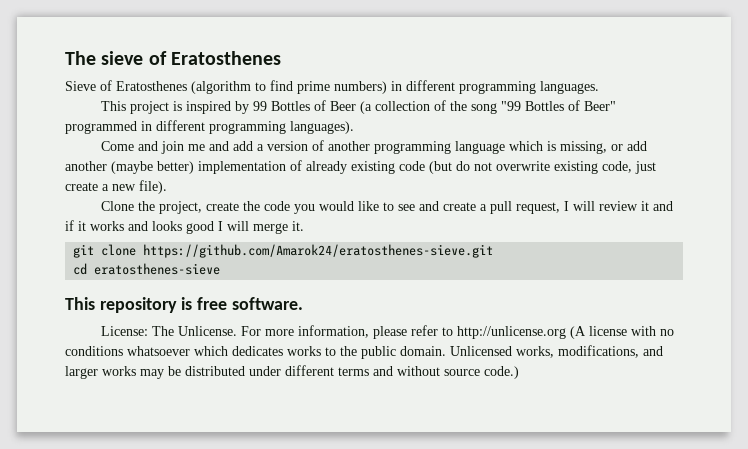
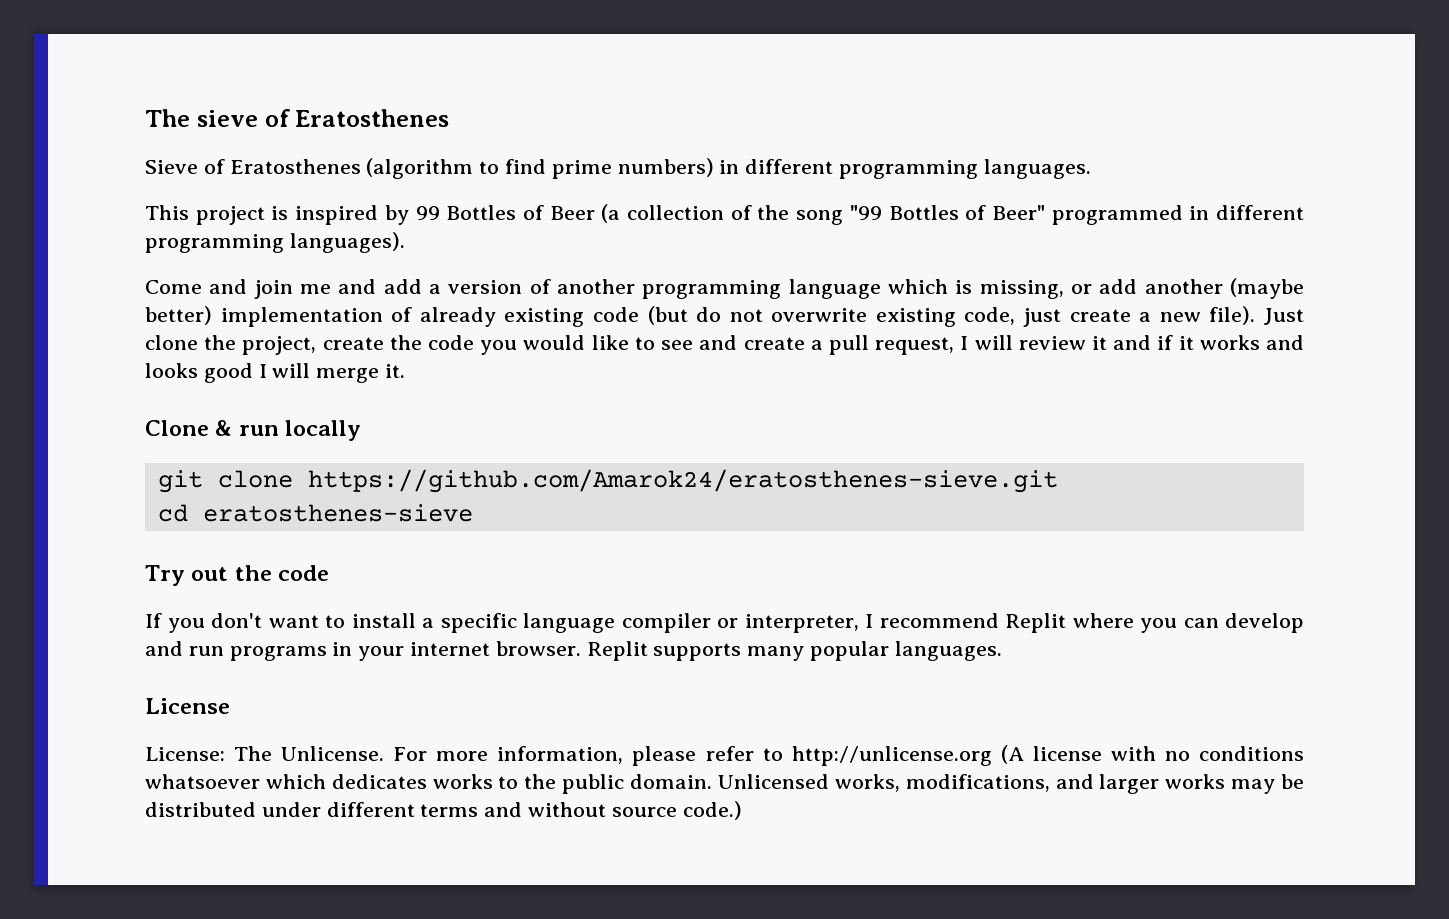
[101,201,135,211] // Clone -> [1264,308,1304,325] [145,335,198,350] Just clone
(304, 226) none -> [145,420,362,441] // Clone & run locally
[65,297,303,313] This repository is free software. -> [145,565,330,586] [145,613,1304,633] [145,641,1002,661] [145,698,230,714] Try out the code // If you don't want to install a specific language compiler or interpreter, I recommend Replit where you can develop and run programs in your internet browser. Replit supports many popular languages. // License

